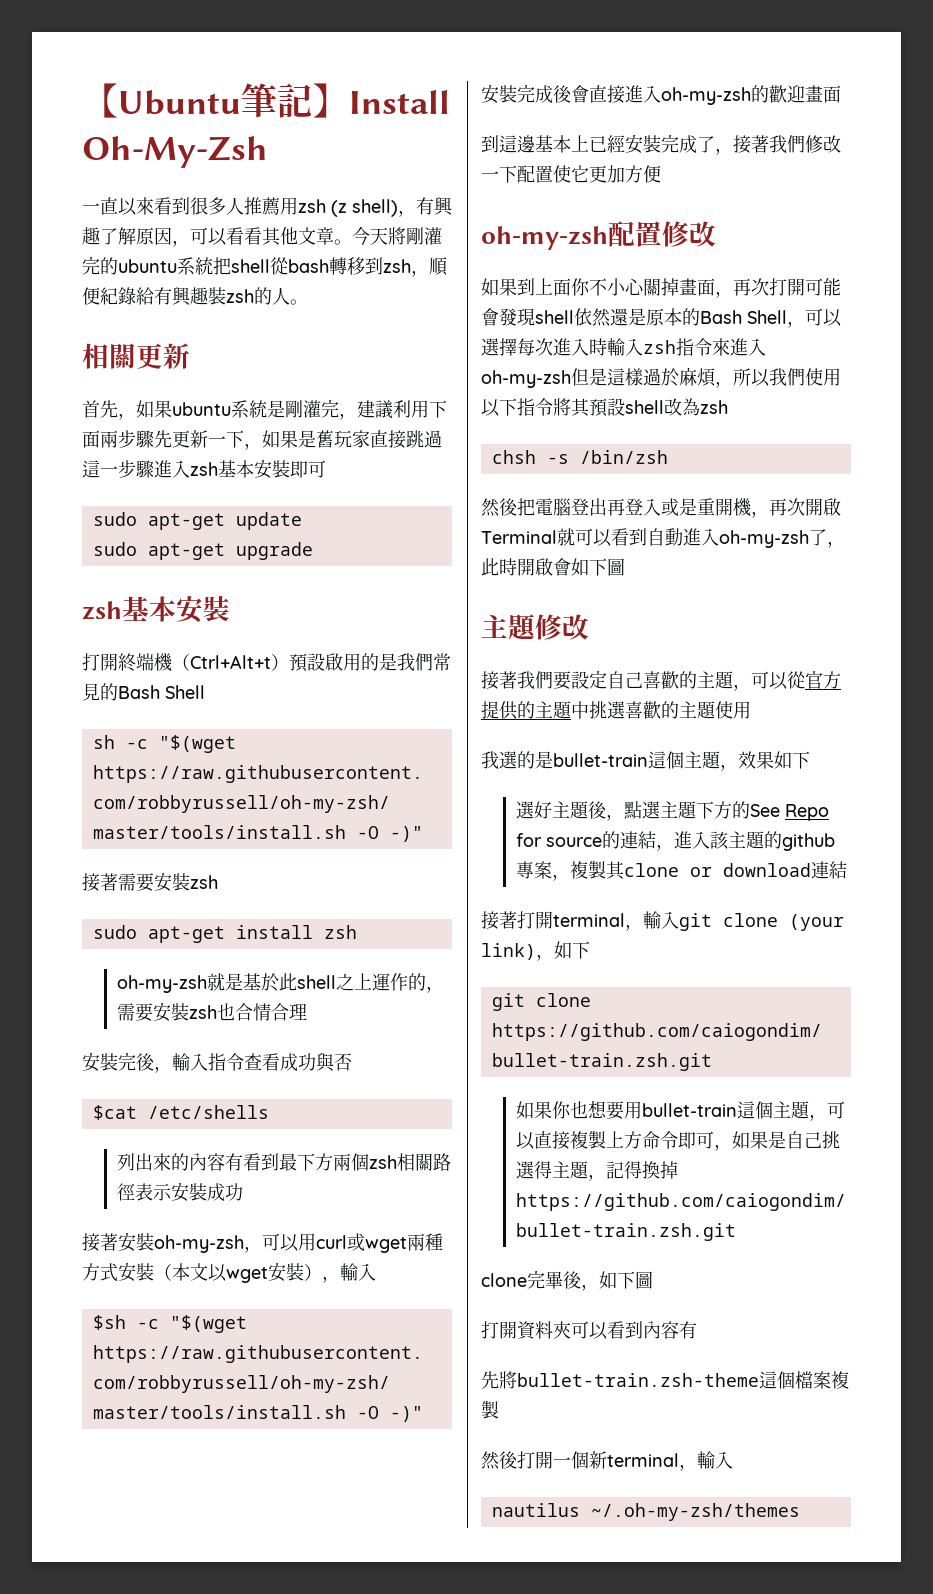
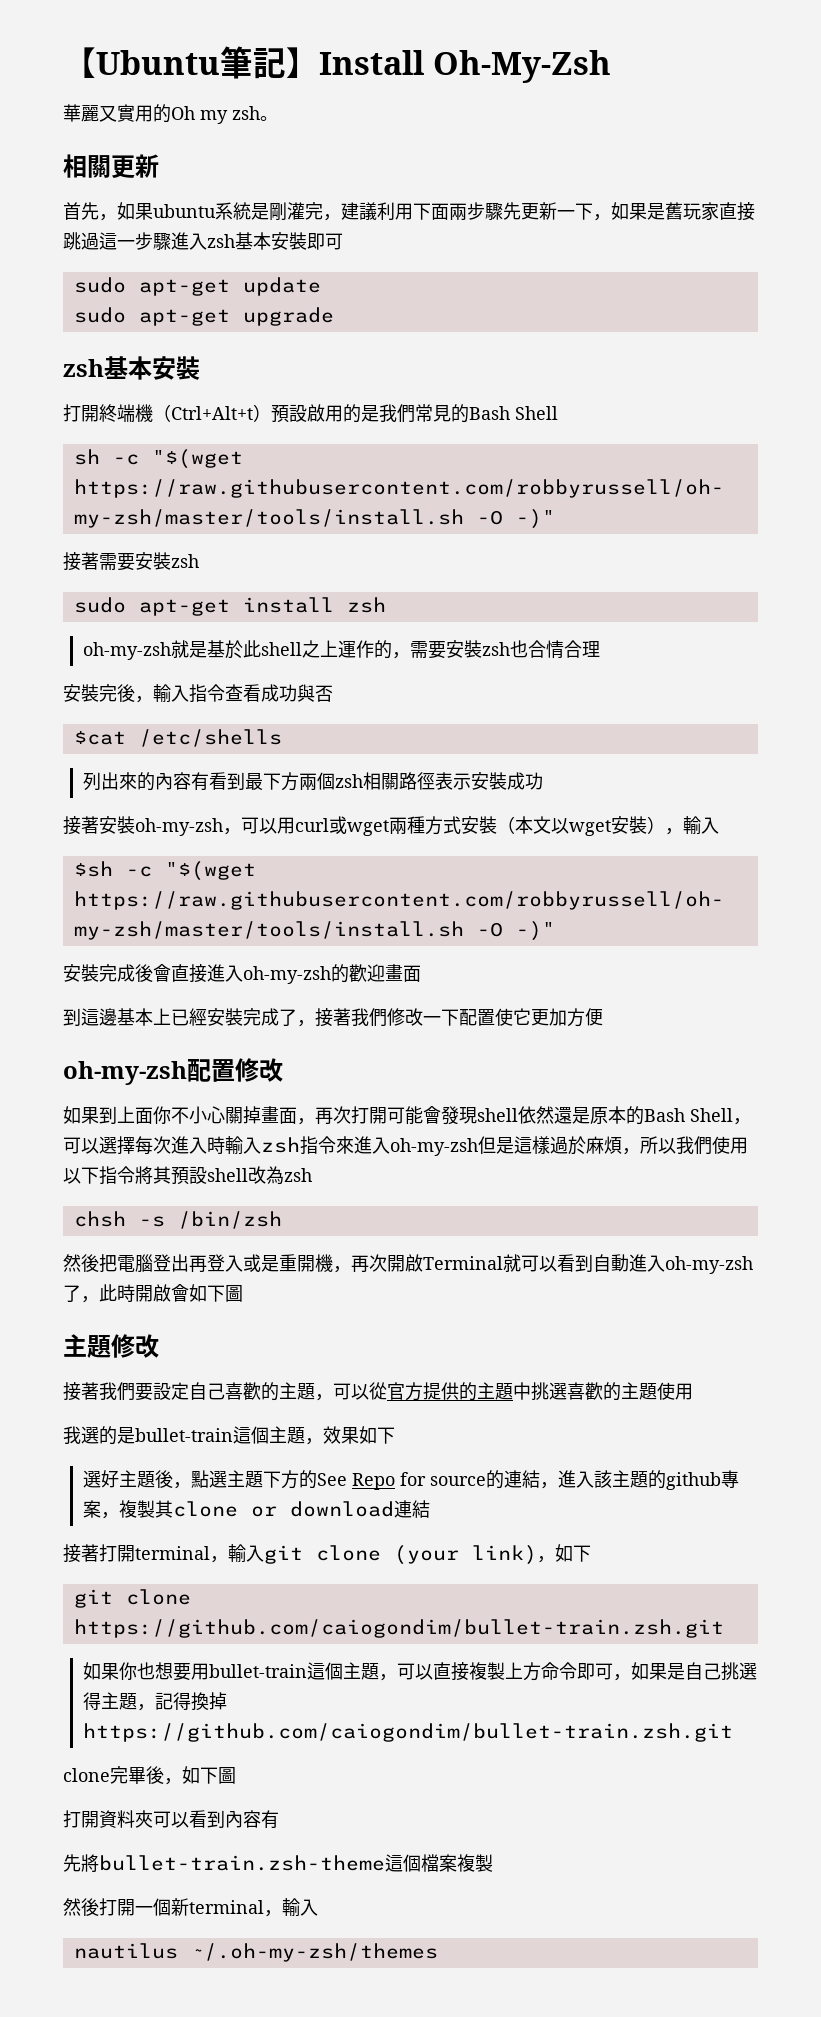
[82,197,453,217] [82,227,442,247] [82,256,448,277] [82,287,290,306] 一直以來看到很多人推薦用zsh (z shell)，有興趣了解原因，可以看看其他文章。今天將剛灌完的ubuntu系統把shell從bash轉移到zsh，順便紀錄給有興趣裝zsh的人 -> [63,104,260,124] 華麗又實用的Oh my zsh

